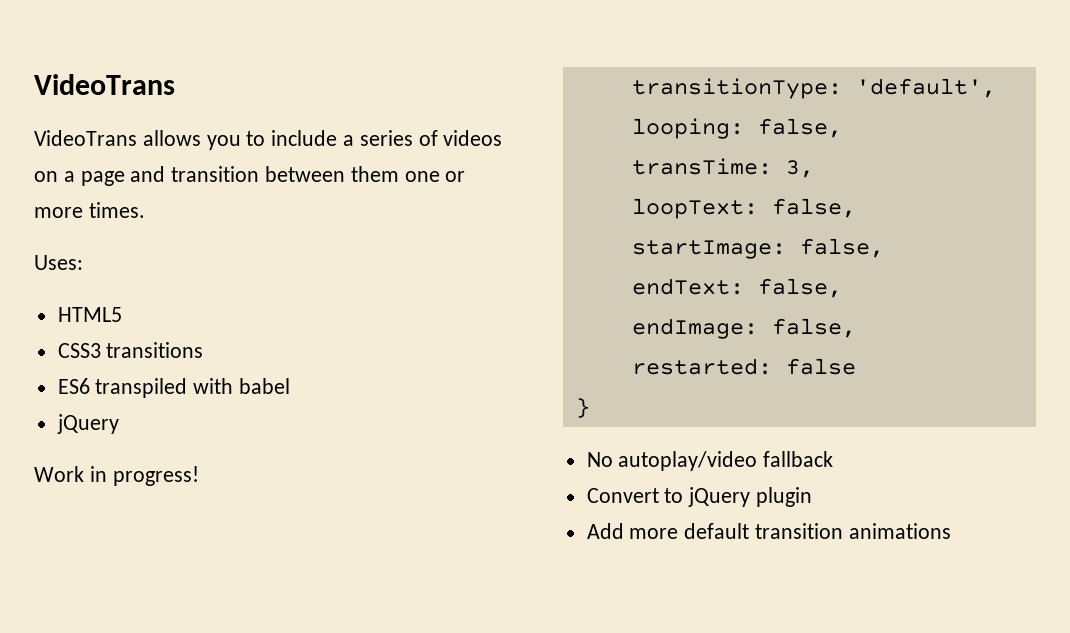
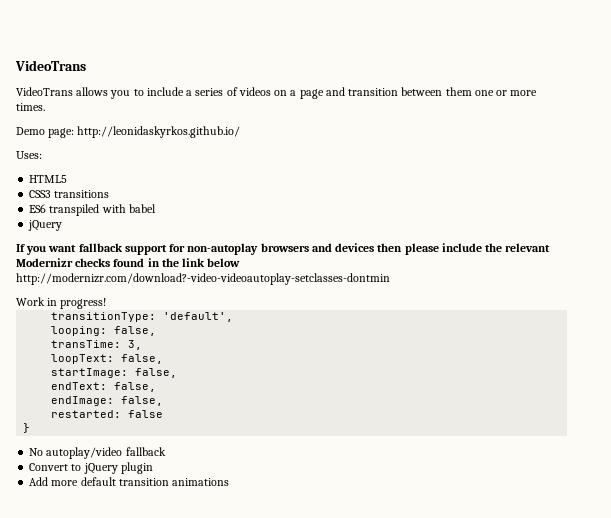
(145, 210) none -> [16,126,241,138] // Demo page: http://leonidaskyrkos.github.io/
(119, 424) none -> [16,243,551,255] [16,258,241,267] [16,273,390,285] // If you want fallback support for non-autoplay browsers and devices then please include the relevant Modernizr checks found in the link below http://modernizr.com/download?-video-videoautoplay-setclasses-dontmin

